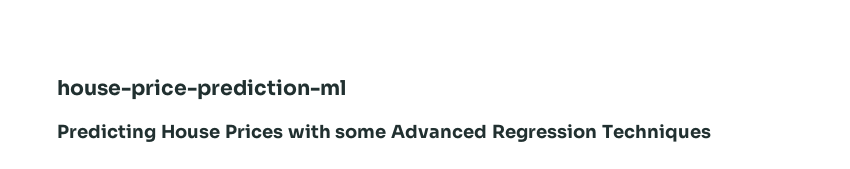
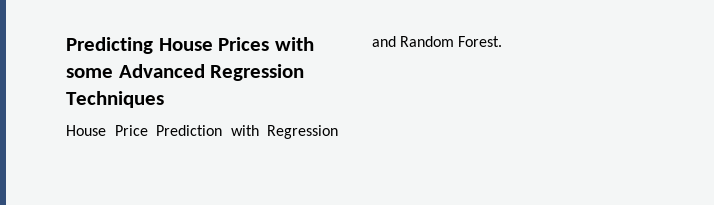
[57,79,346,100] house-price-prediction-ml // -> (66, 45) none
(712, 133) none -> [66,125,338,139] [372,36,503,47] // House Price Prediction with Regression and Random Forest.

